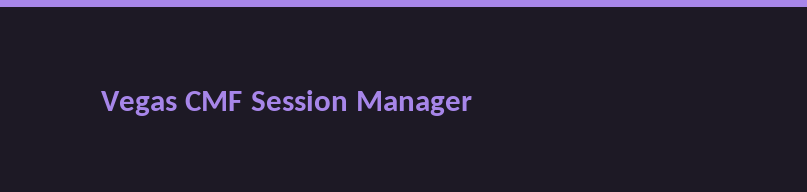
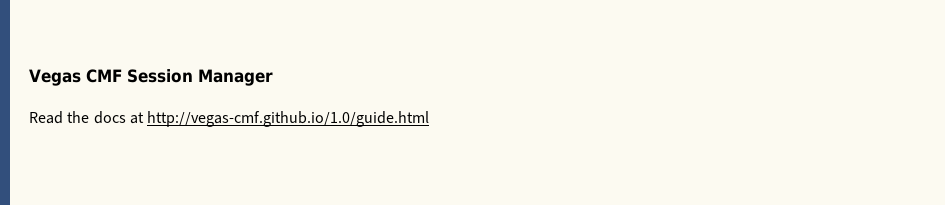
(473, 103) none -> [29,111,430,127] // Read the docs at http://vegas-cmf.github.io/1.0/guide.html

